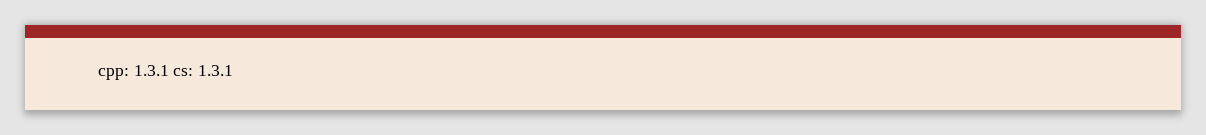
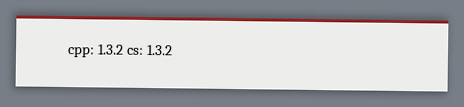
[133,65,234,76] 1.3.1 cs: 1.3.1 -> [96,44,173,56] 1.3.2 cs: 1.3.2

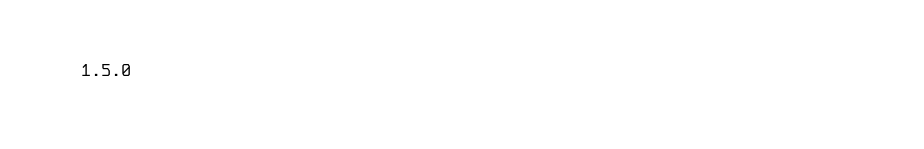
[67,44,173,58] cpp: 1.3.2 cs: 1.3.2 -> [81,64,131,76] 1.5.0

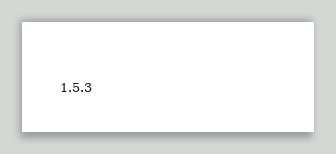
[81,64,131,76] 1.5.0 -> [60,83,92,92] 1.5.3

